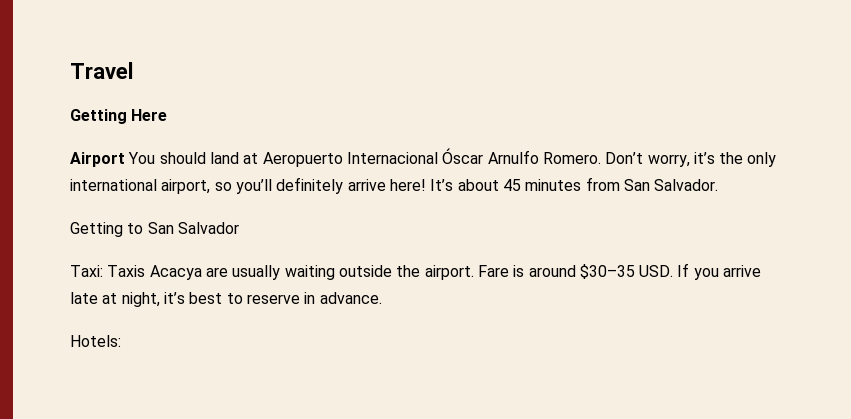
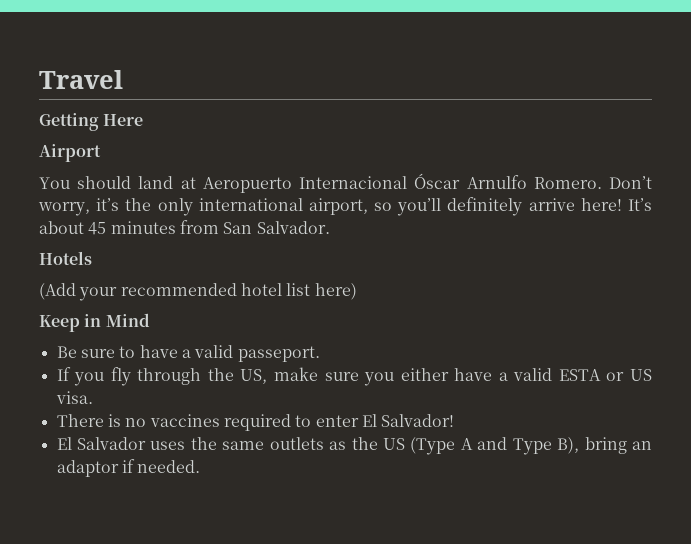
(125, 159) none -> (101, 153) //
[70,222,239,237] [70,263,762,280] [70,292,382,307] [70,335,121,347] Getting to San Salvador // Taxi: Taxis Acacya are usually waiting outside the airport. Fare is around $30–35 USD. If you arrive late at night, it’s best to reserve in advance. // Hotels: -> [39,251,92,265] [39,283,357,301] [39,313,150,332] [56,345,320,362] [56,367,652,386] [55,391,93,404] [56,414,455,431] [56,437,652,455] [56,459,201,477] Hotels // (Add your recommended hotel list here) // Keep in Mind // Be sure to have a valid passeport. // If you fly through the US, make sure you either have a valid ESTA or US visa. // There is no vaccines required to enter El Salvador! // El Salvador uses the same outlets as the US (Type A and Type B), bring an adaptor if needed.

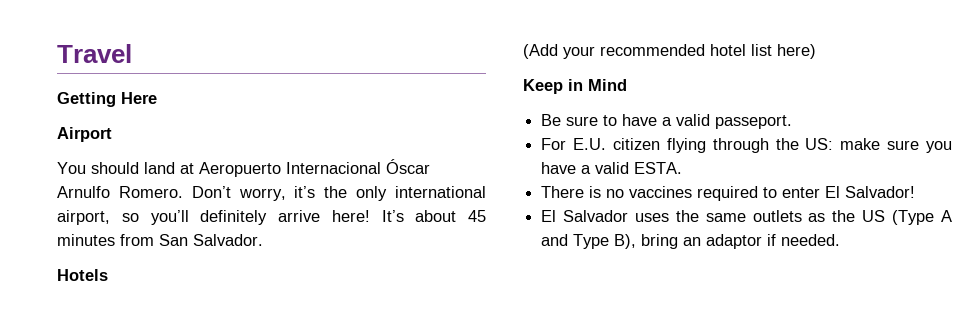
[56,367,131,386] If you fly -> [541,138,706,153] For E.U. citizen flying
[240,369,268,384] US, -> [805,138,834,150] US:
[400,368,652,381] [55,391,93,404] either have a valid ESTA or US visa. -> [541,162,683,174] have a valid ESTA.

